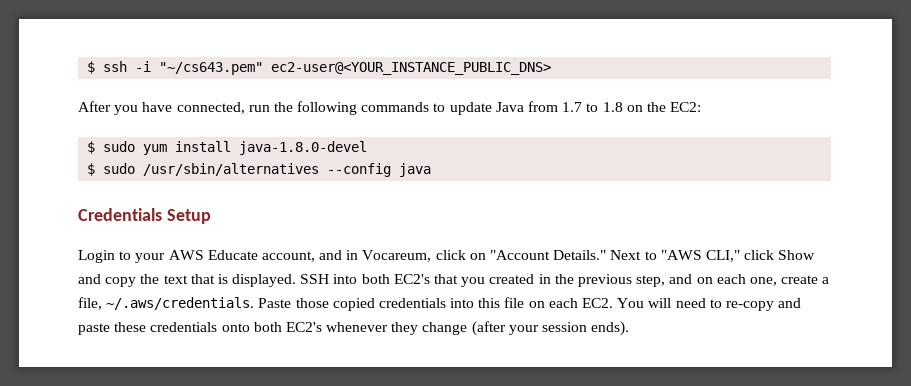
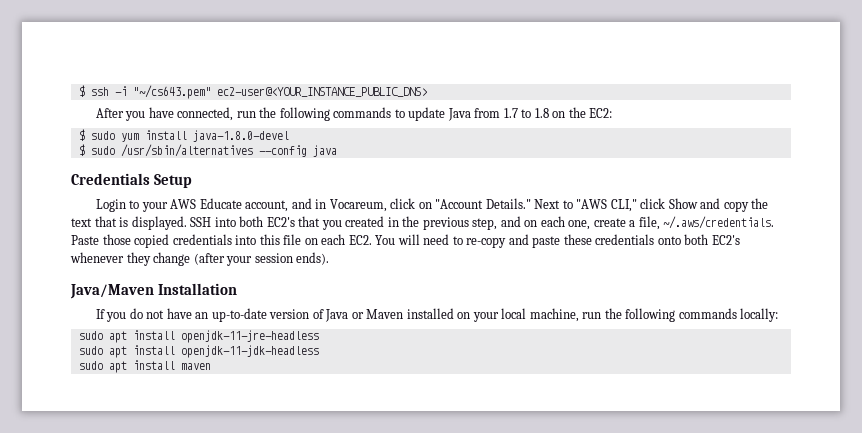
(630, 328) none -> [70,283,238,299] [95,308,779,322] [78,330,319,343] [78,345,319,358] [78,360,211,373] // Java/Maven Installation // If you do not have an up-to-date version of Java or Maven installed on your local machine, run the following commands locally: // sudo apt install openjdk-11-jre-headless // sudo apt install openjdk-11-jdk-headless // sudo apt install maven

